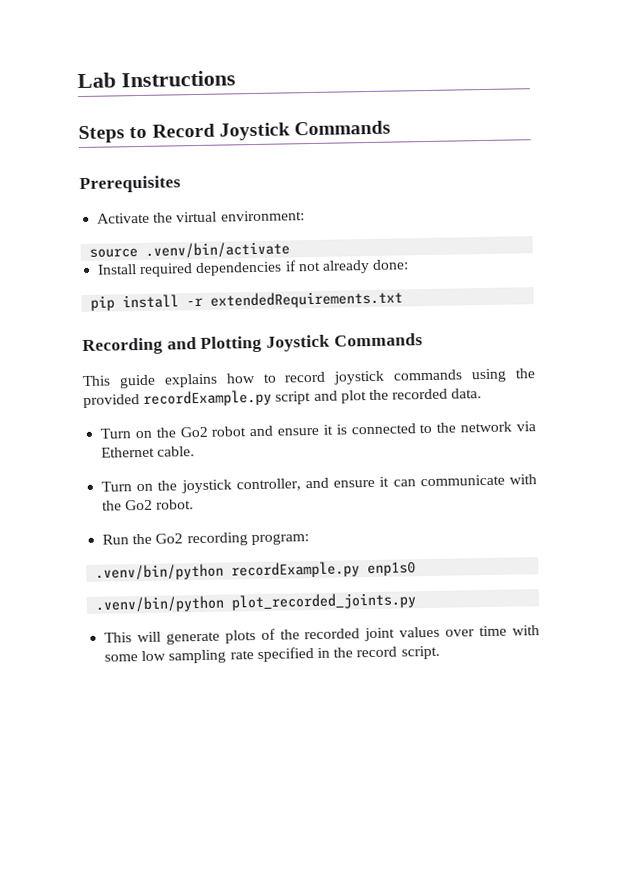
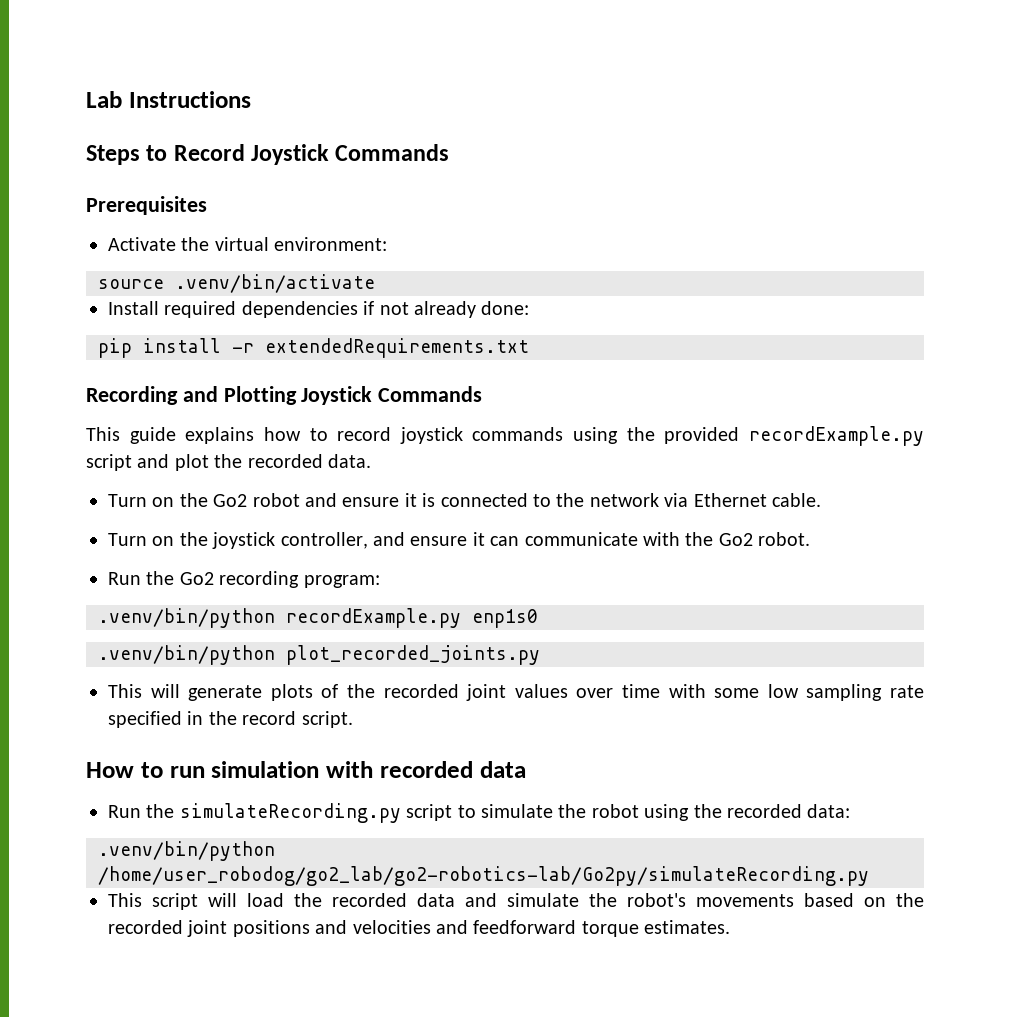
(440, 652) none -> [86,761,526,778] [108,803,851,823] [98,841,275,861] [98,866,869,886] [108,893,924,910] [108,920,731,937] // How to run simulation with recorded data // Run the simulateRecording.py script to simulate the robot using the recorded data: // .venv/bin/python /home/user_robodog/go2_lab/go2-robotics-lab/Go2py/simulateRecording.py // This script will load the recorded data and simulate the robot's movements based on the recorded joint positions and velocities and feedforward torque estimates.

